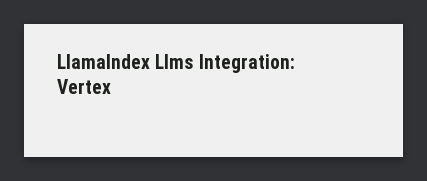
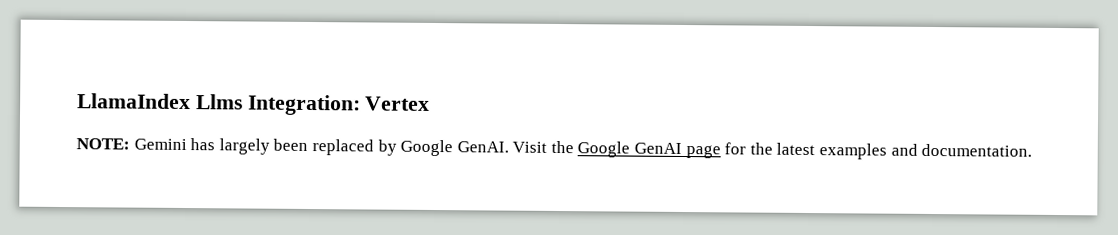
(111, 86) none -> [76,138,1033,160] // NOTE: Gemini has largely been replaced by Google GenAI. Visit the Google GenAI page for the latest examples and documentation.

